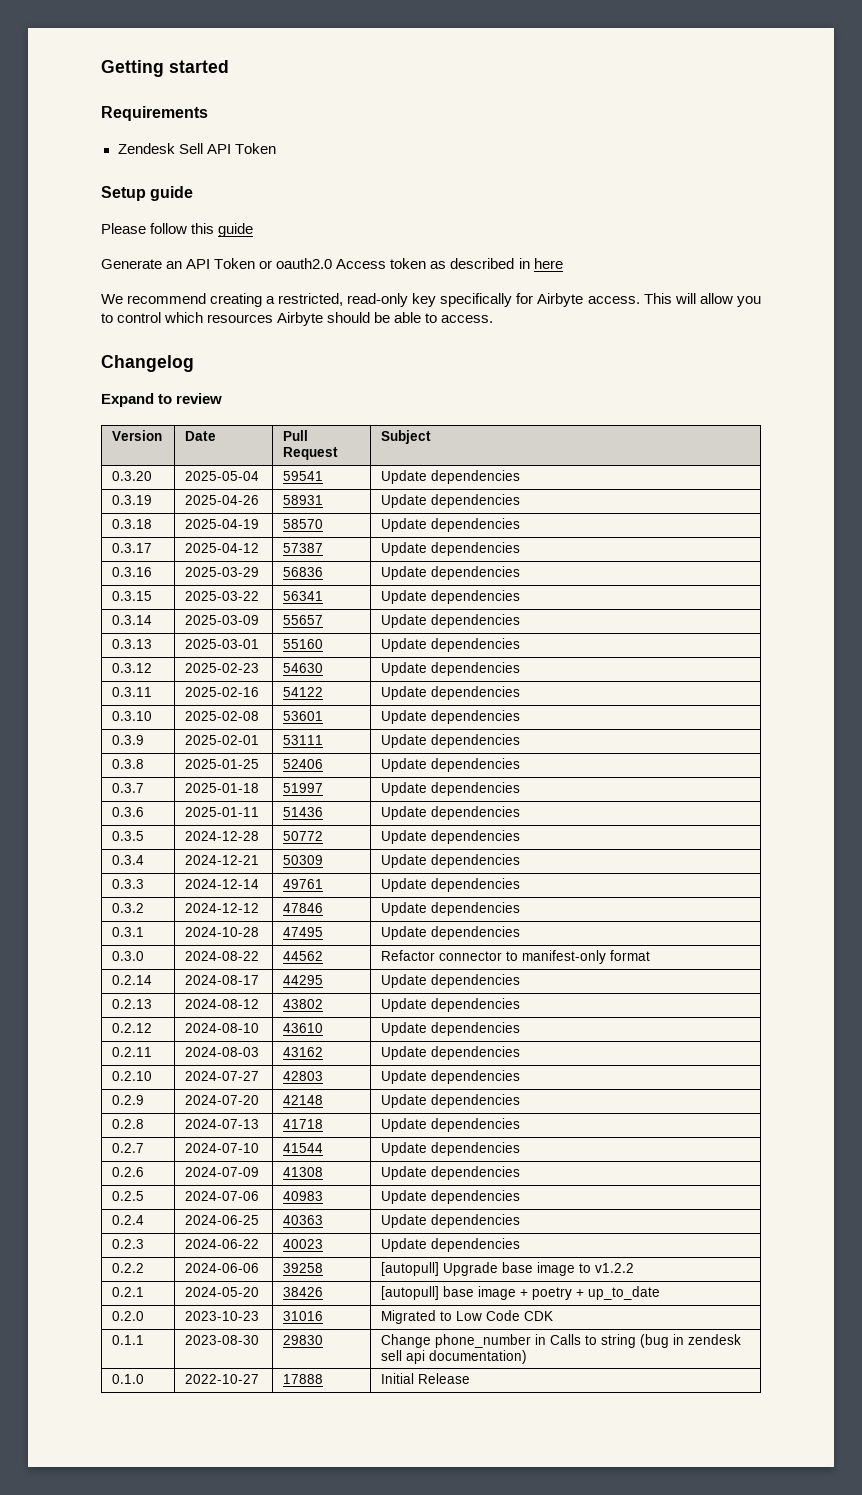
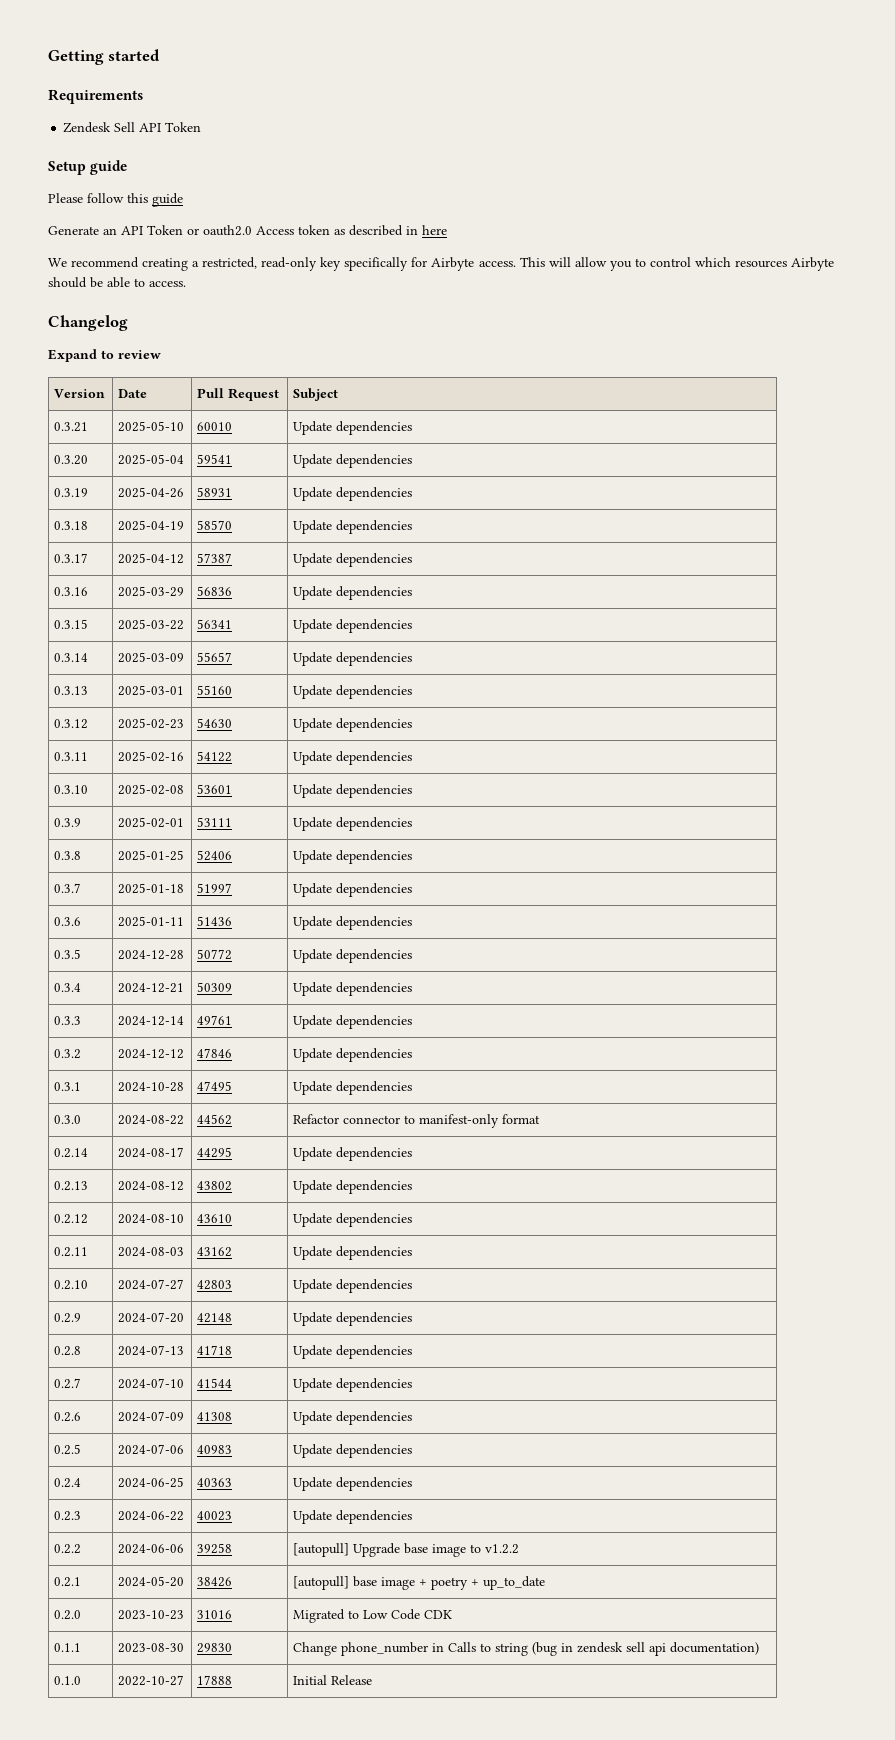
(432, 437) none -> [54,422,89,432] [118,421,185,432] [197,422,233,431] [293,421,413,435] // 0.3.21 | 2025-05-10 | 60010 | Update dependencies

